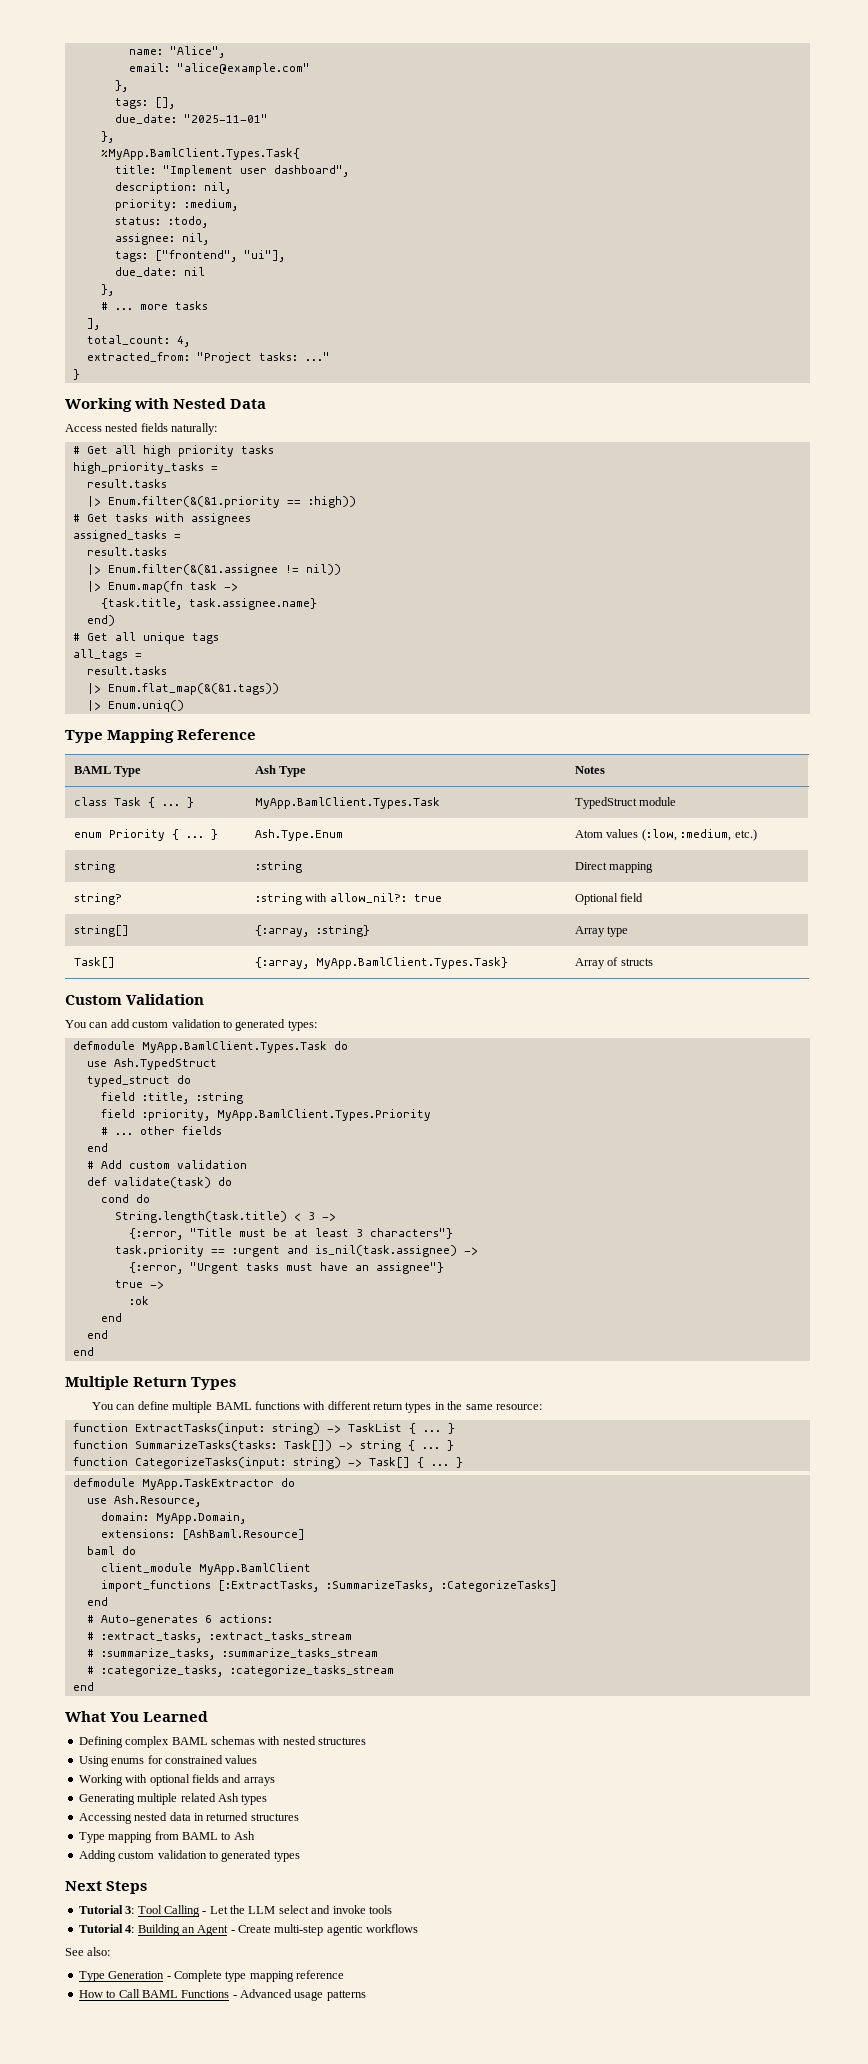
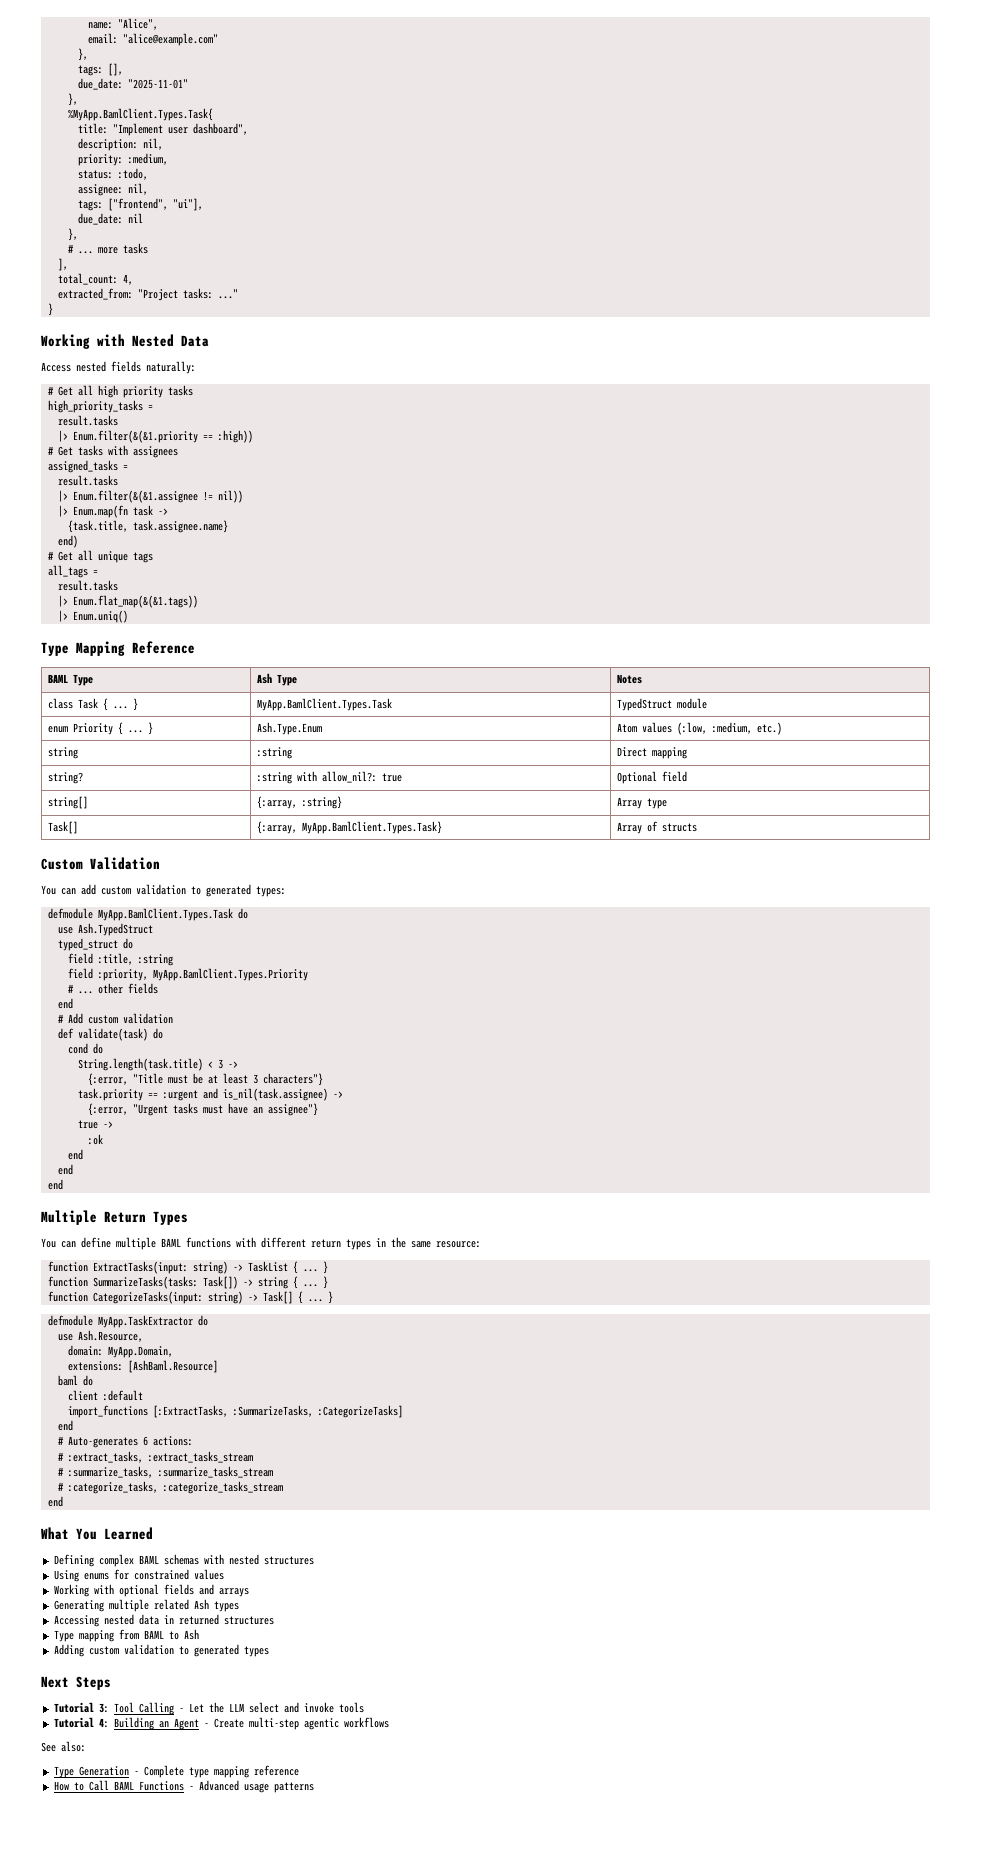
[100,1563,311,1575] client_module MyApp.BamlClient -> [67,1390,143,1401] client :default

